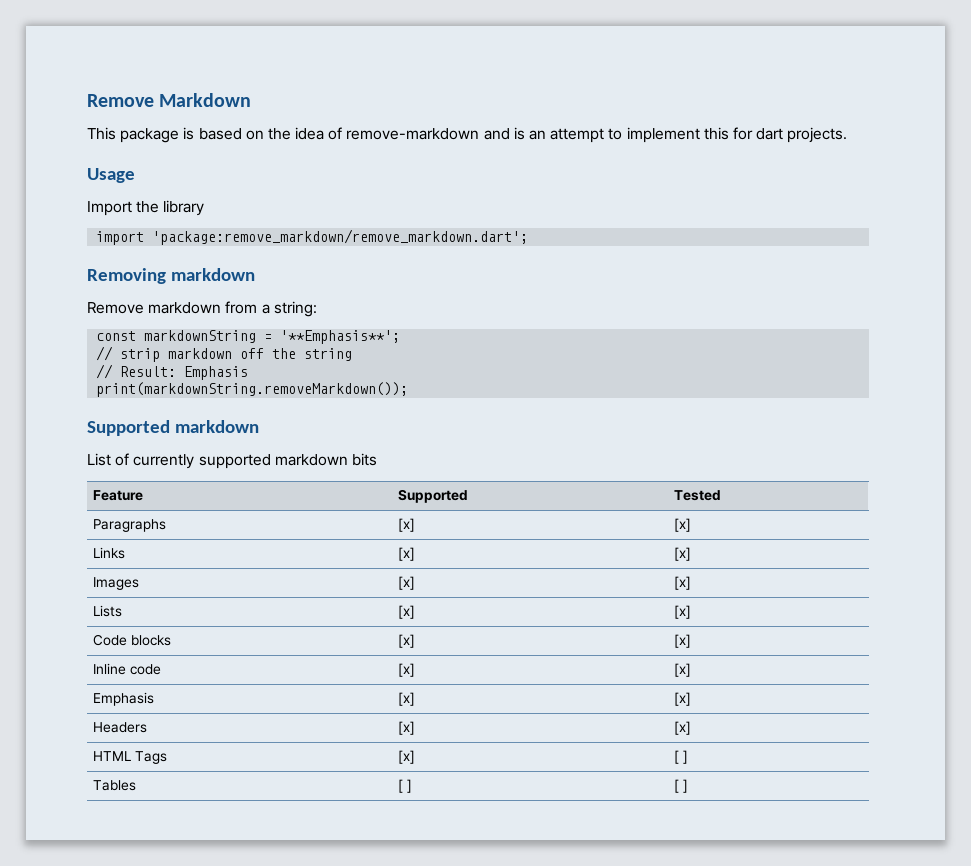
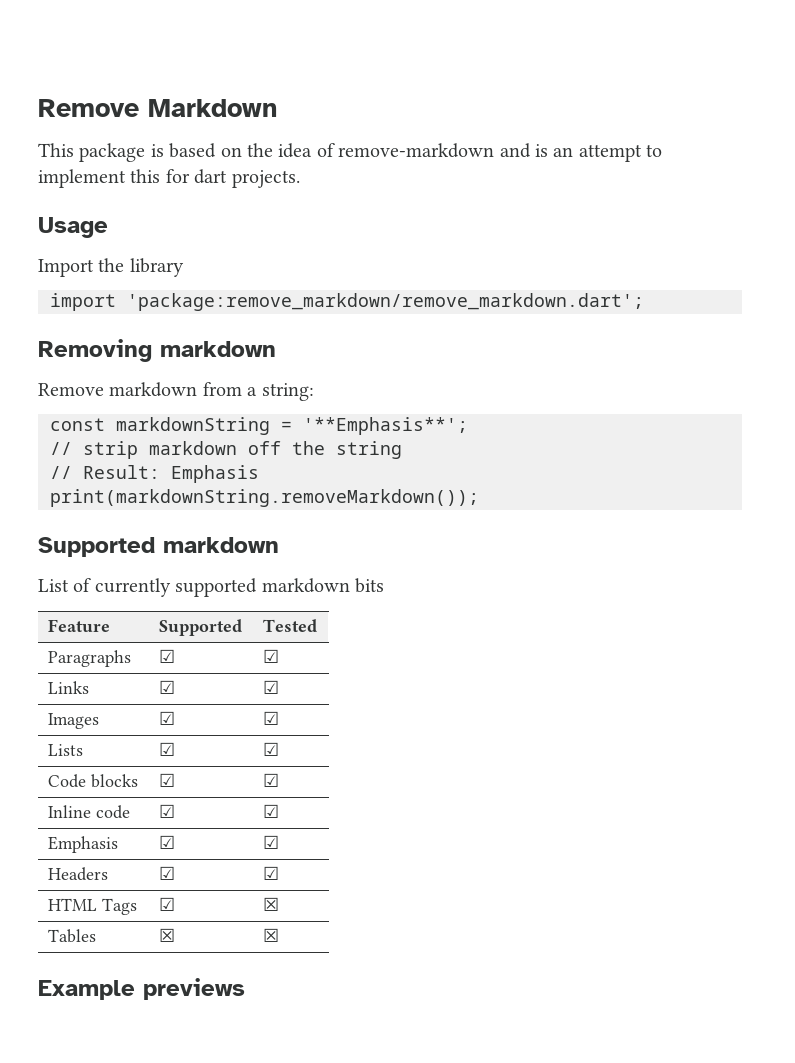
[398,518,416,532] [674,518,692,532] [x] | [x] -> [158,649,175,663] [262,649,279,663] ☑ | ☑
[398,547,416,561] [674,547,692,561] [x] | [x] -> [158,680,175,694] [262,680,279,694] ☑ | ☑
[398,576,416,590] [674,576,692,590] [x] | [x] -> [158,711,175,725] [262,711,279,725] ☑ | ☑
[398,605,416,619] [674,605,692,619] [x] | [x] -> [158,742,175,756] [262,742,279,756] ☑ | ☑
[398,634,416,648] [674,634,692,648] [x] | [x] -> [158,773,175,787] [262,773,279,787] ☑ | ☑
[398,663,416,677] [674,663,692,677] [x] | [x] -> [158,804,175,818] [262,804,279,818] ☑ | ☑
[398,692,416,706] [674,692,692,706] [x] | [x] -> [158,835,175,849] [262,835,279,849] ☑ | ☑
[398,721,416,735] [674,721,692,735] [x] | [x] -> [158,866,175,880] [262,866,279,880] ☑ | ☑
[398,750,416,764] [674,750,689,764] [93,780,137,791] [398,779,413,793] [674,779,689,793] [x] | [ ] // Tables | [ ] | [ ] -> [158,897,175,911] [262,897,279,911] [47,929,96,943] [158,928,175,942] [262,928,279,942] [38,978,245,1000] ☑ | ☒ // Tables | ☒ | ☒ // Example previews

